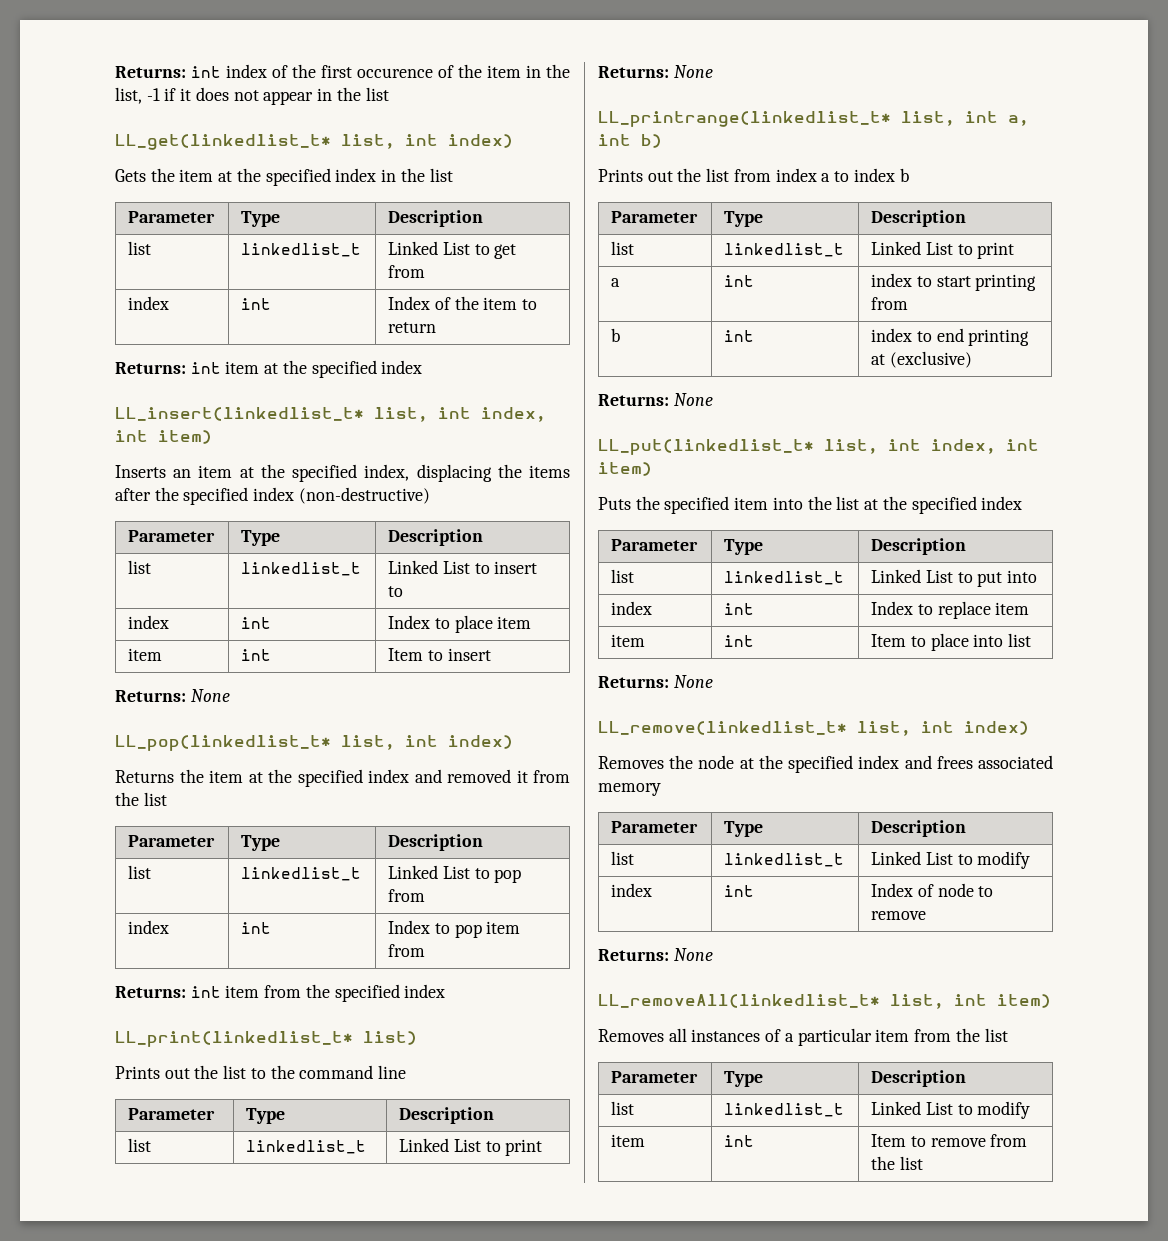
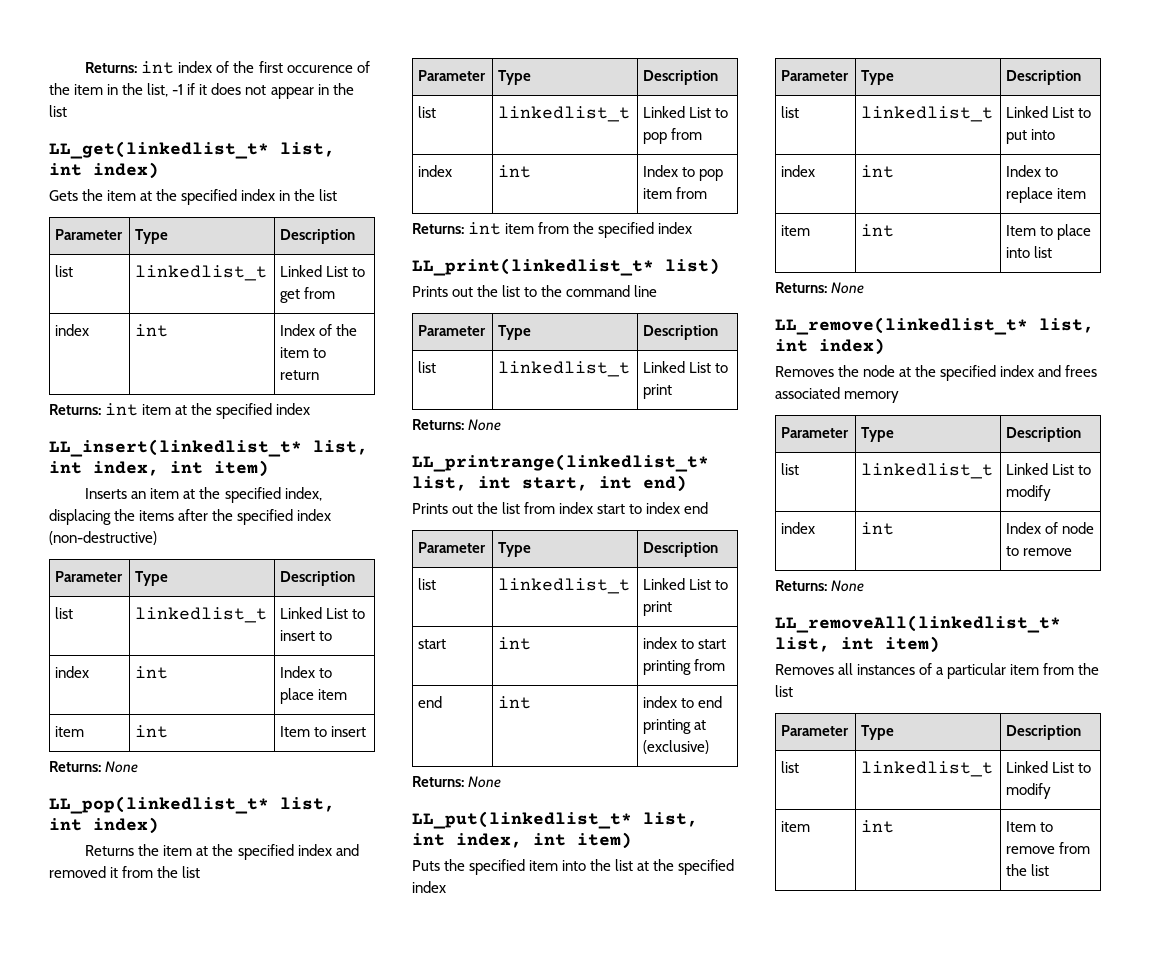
[1008,115,1029,126] [598,134,662,148] a, int b) -> [522,475,687,492] start, int end)
[821,173,831,182] a -> [597,504,626,514] start
[899,168,909,182] [611,211,699,223] [724,211,764,227] [871,210,967,227] [611,241,635,255] [724,243,845,257] [871,241,1015,259] [611,278,621,287] b // Parameter | Type | Description // list | linkedlist_t | Linked List to print // a -> [684,502,709,514] [418,542,487,553] [498,542,532,557] [643,542,719,557] [418,578,437,590] [498,578,631,594] [643,578,729,590] [643,601,673,616] [418,639,447,649] end // Parameter | Type | Description // list | linkedlist_t | Linked List to print // start
[611,328,621,342] b -> [418,696,443,708] end

